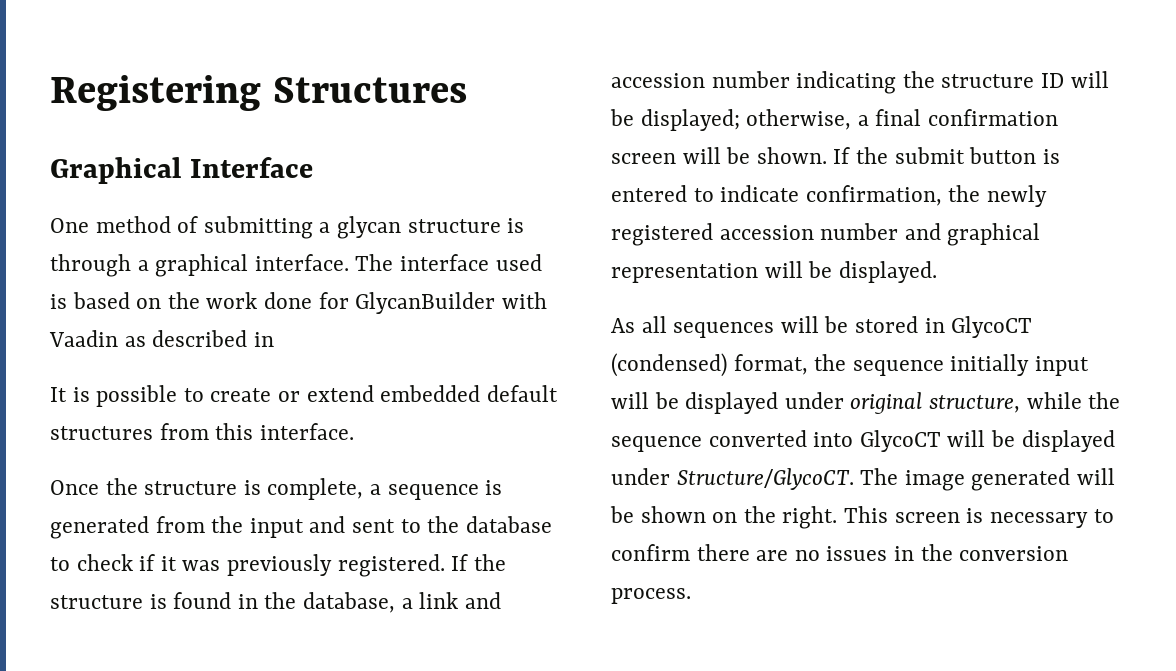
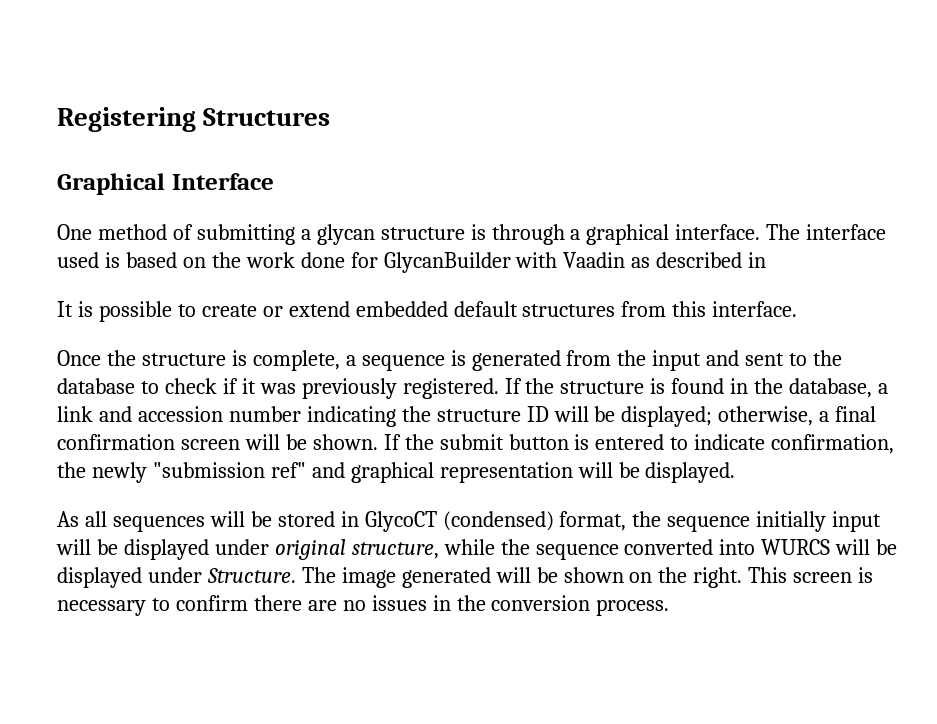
[611,223,899,246] registered accession number -> [152,462,306,478] "submission ref"
[859,430,1115,452] [611,468,854,490] GlycoCT will be displayed under Structure/GlycoCT. -> [761,539,898,555] [57,567,296,588] WURCS will be displayed under Structure.

